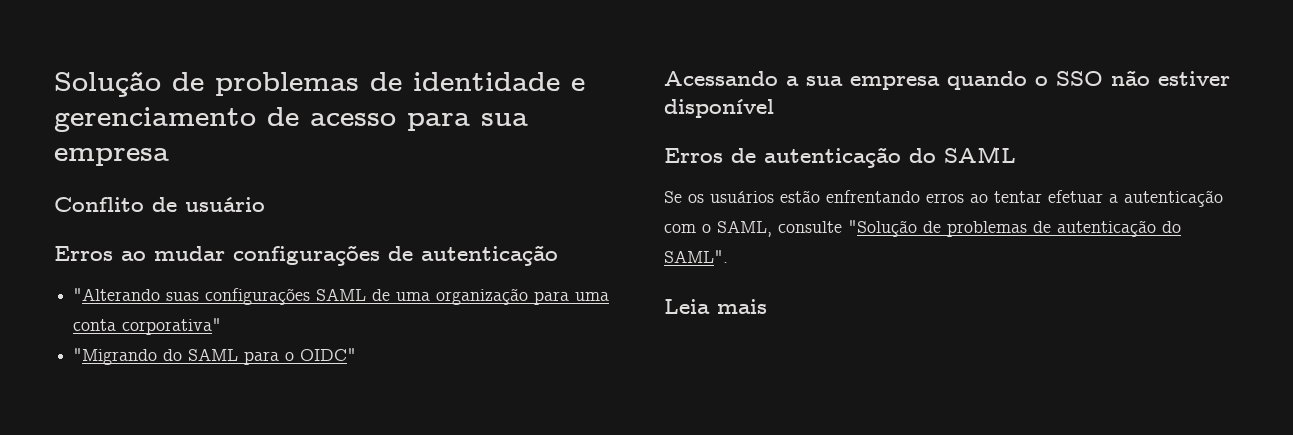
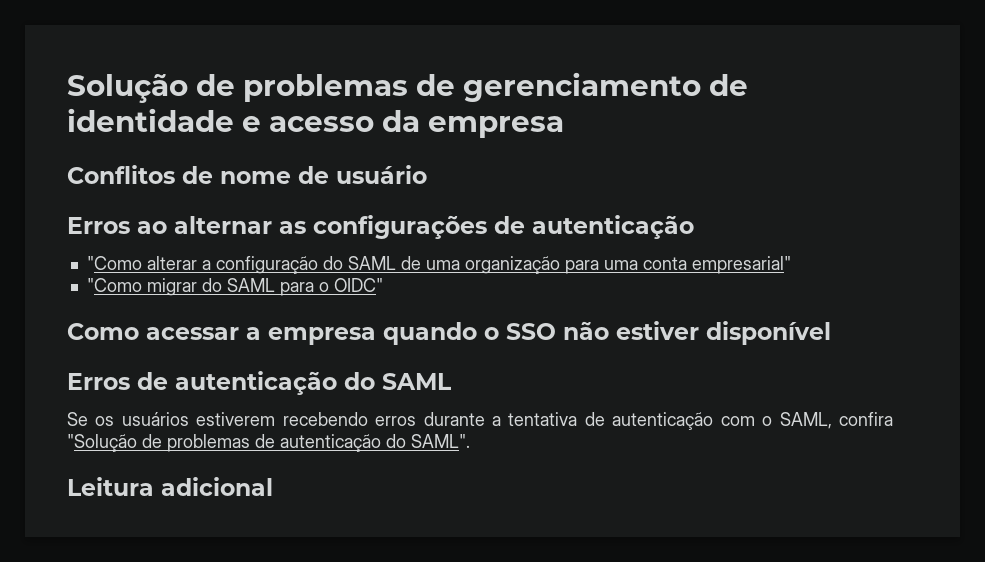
[413,72,585,91] [54,107,528,132] [54,148,169,166] [54,197,144,212] identidade e gerenciamento de acesso para sua empresa // Conflito -> [463,72,748,102] [67,108,564,138] [67,165,291,184] gerenciamento de identidade e acesso da empresa // Conflitos de nome
[154,246,225,261] mudar -> [174,216,306,234] alternar as
[73,288,311,305] "Alterando suas configurações -> [86,256,343,274] "Como alterar a configuração do
[122,318,222,335] [73,348,158,365] corporativa" // "Migrando -> [691,256,791,274] [86,278,197,296] empresarial" // "Como migrar
[664,71,843,86] Acessando a sua -> [67,323,261,340] Como acessar a
[780,190,1118,203] estão enfrentando erros ao tentar efetuar a -> [196,412,605,426] estiverem recebendo erros durante a tentativa de
[778,221,842,233] consulte -> [839,412,894,426] confira
[664,299,767,314] Leia mais -> [67,477,273,496] Leitura adicional

